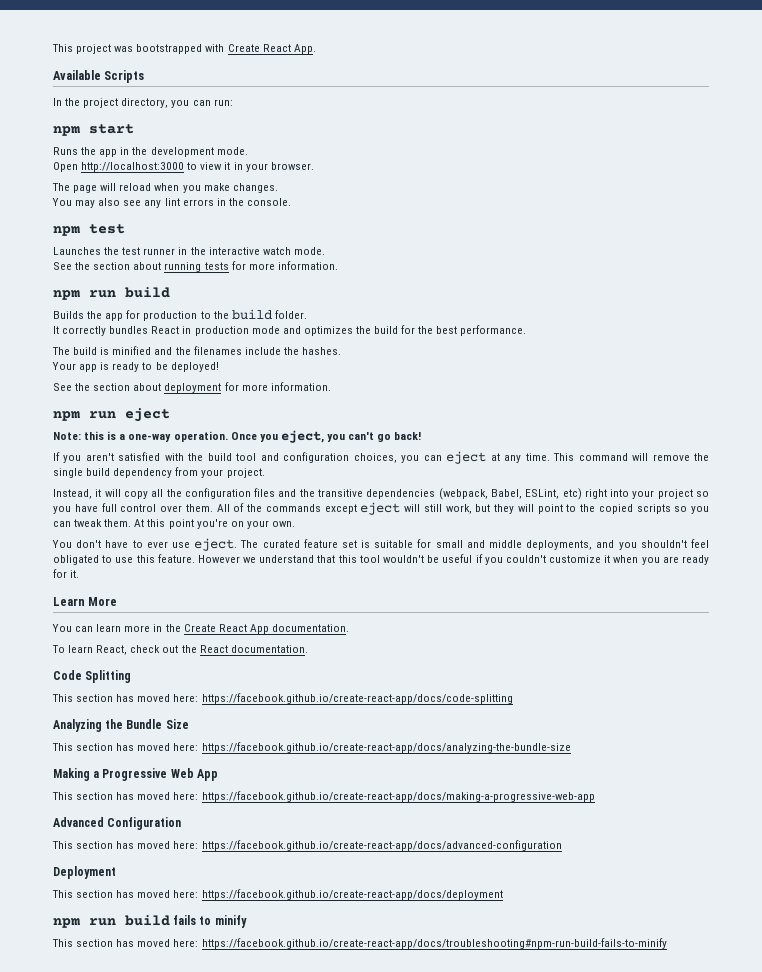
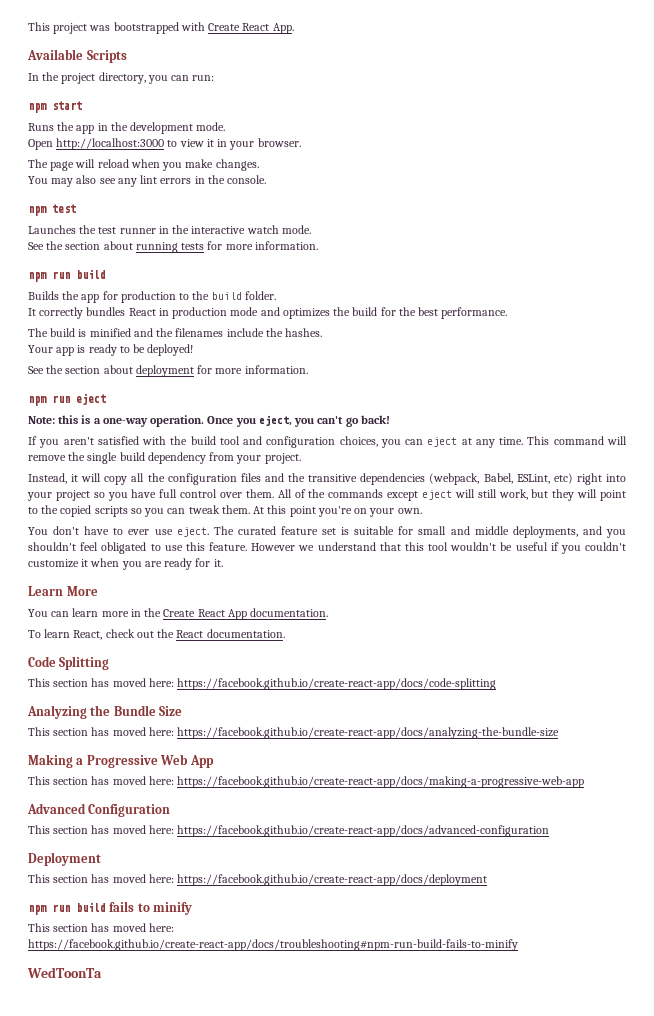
(667, 943) none -> [27,967,102,978] // WedToonTa

